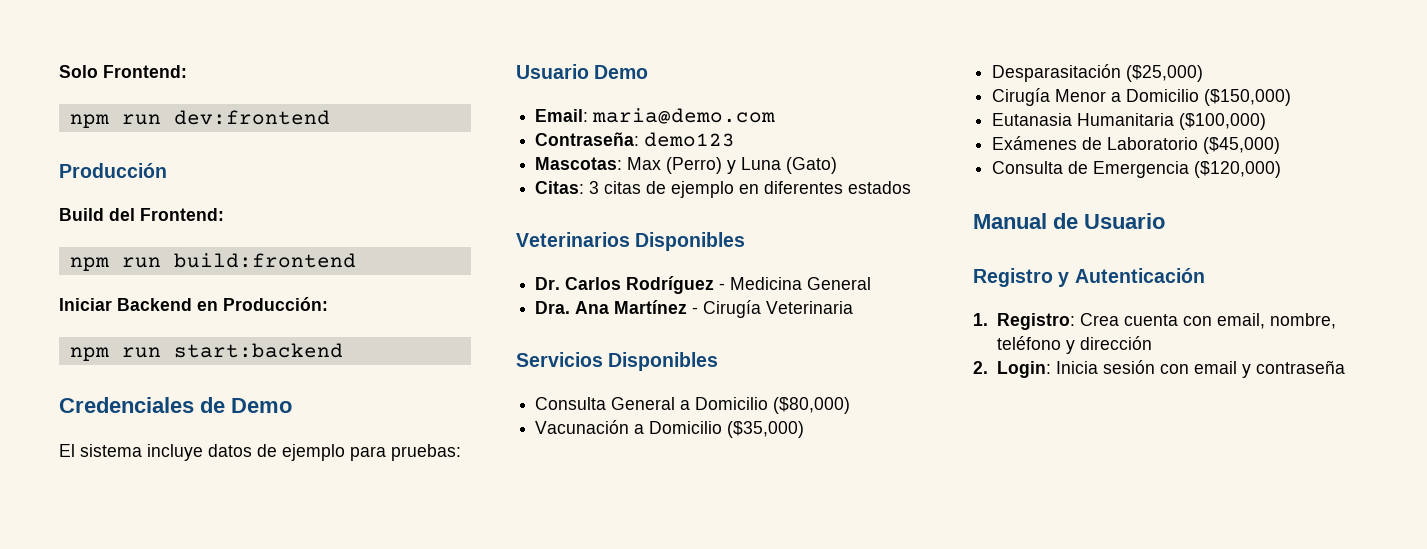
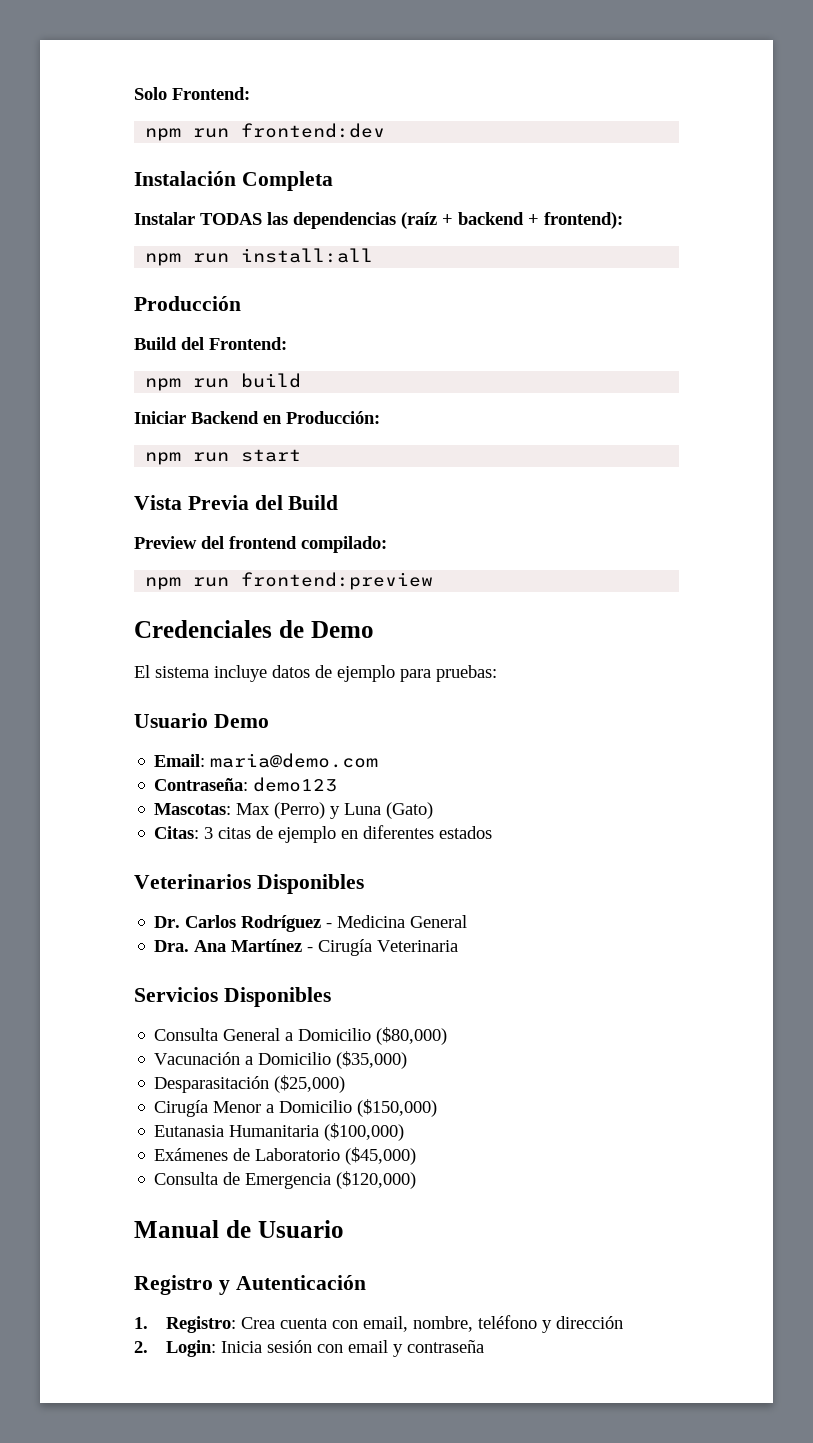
[173,110,330,125] dev:frontend -> [241,123,386,138] [134,171,333,191] [134,212,623,229] [145,248,374,266] frontend:dev // Instalación Completa // Instalar TODAS las dependencias (raíz + backend + frontend): // npm run install:all
[173,253,356,268] build:frontend -> [241,373,302,388] build
[173,343,343,358] start:backend -> [241,449,302,462] [134,495,339,510] [134,536,387,553] [145,572,434,590] start // Vista Previa del Build // Preview del frontend compilado: // npm run frontend:preview

